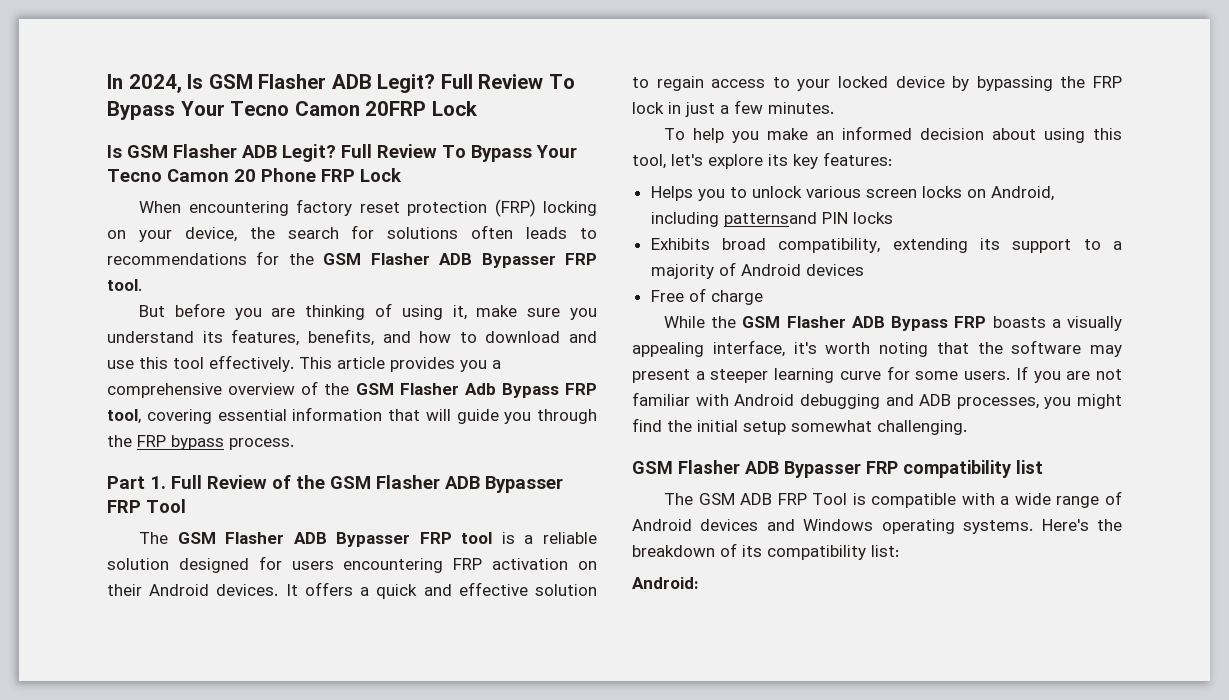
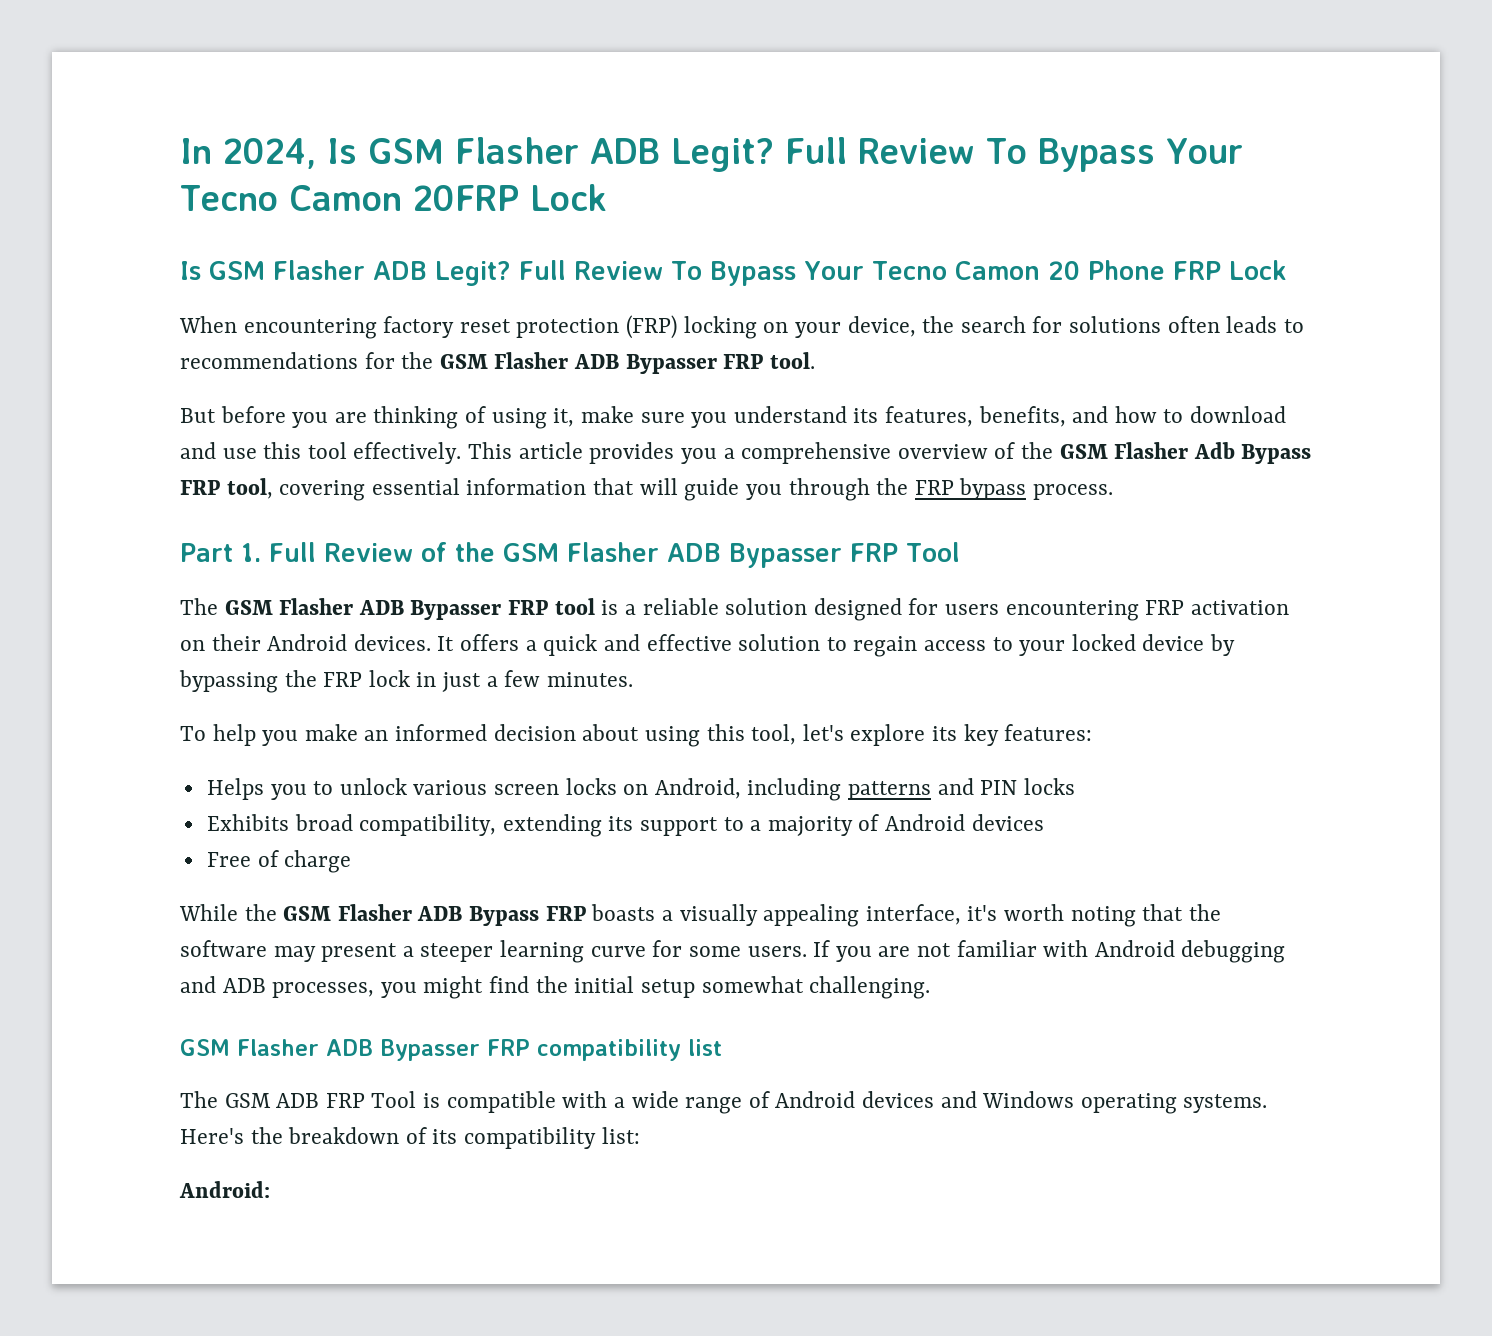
[723,212,817,227] patternsand -> [848,778,974,800] patterns and

